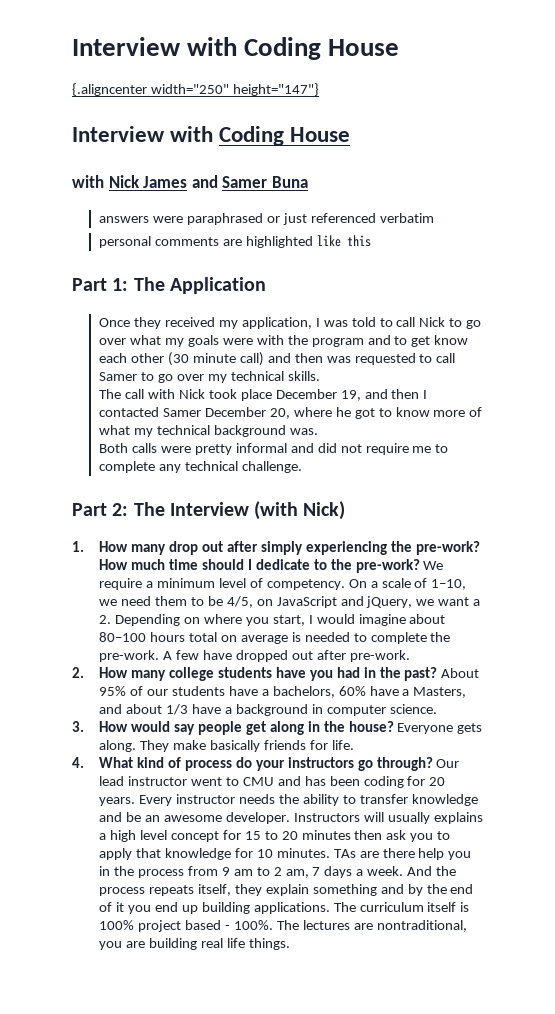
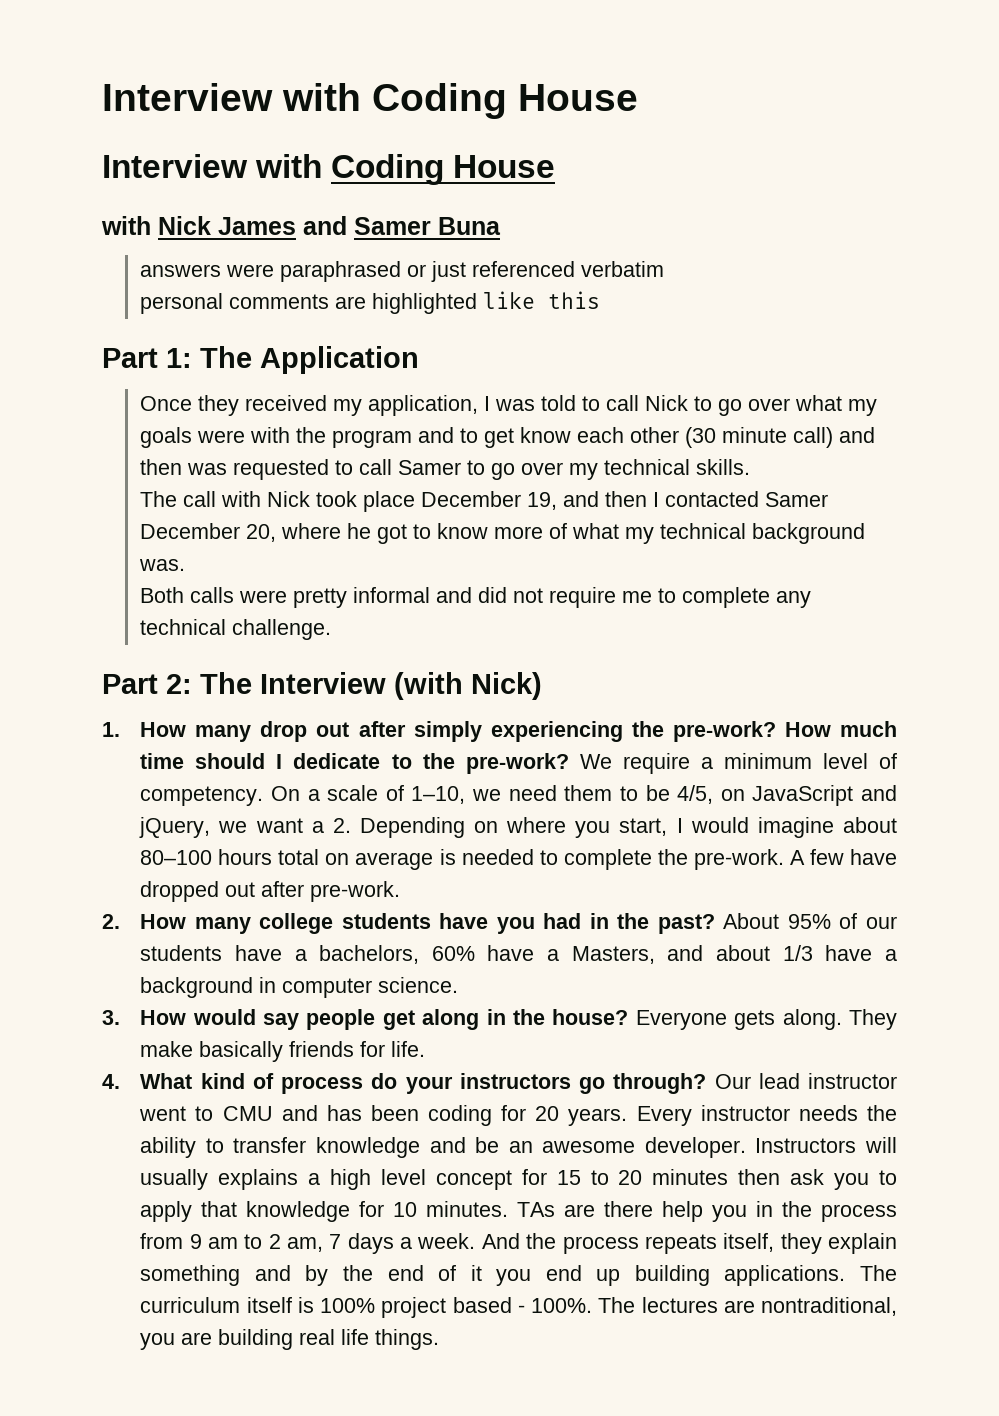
[72,37,400,60] [72,83,319,96] Interview with Coding House // {.aligncenter width="250" height="147"} -> [102,83,638,119] Interview with Coding House

